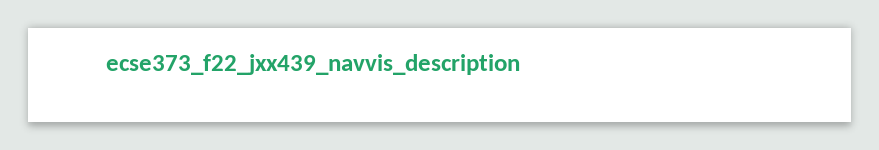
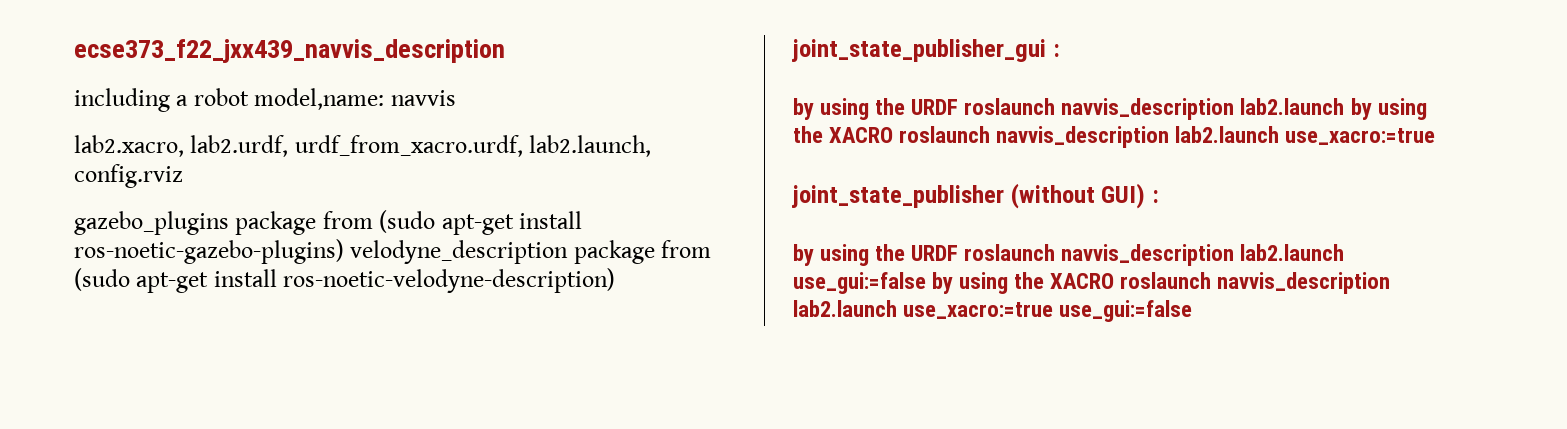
(520, 64) none -> [74,88,456,112] [74,135,652,157] [74,164,183,188] [74,210,583,235] [74,239,712,264] [74,268,616,293] [792,39,1060,62] [793,98,1427,120] [793,126,1436,148] [792,183,1159,209] [793,244,1345,266] [793,272,1391,294] [793,300,1193,322] // including a robot model,name: navvis // lab2.xacro, lab2.urdf, urdf_from_xacro.urdf, lab2.launch, config.rviz // gazebo_plugins package from (sudo apt-get install ros-noetic-gazebo-plugins) velodyne_description package from (sudo apt-get install ros-noetic-velodyne-description) // joint_state_publisher_gui : // by using the URDF roslaunch navvis_description lab2.launch by using the XACRO roslaunch navvis_description lab2.launch use_xacro:=true // joint_state_publisher (without GUI) : // by using the URDF roslaunch navvis_description lab2.launch use_gui:=false by using the XACRO roslaunch navvis_description lab2.launch use_xacro:=true use_gui:=false

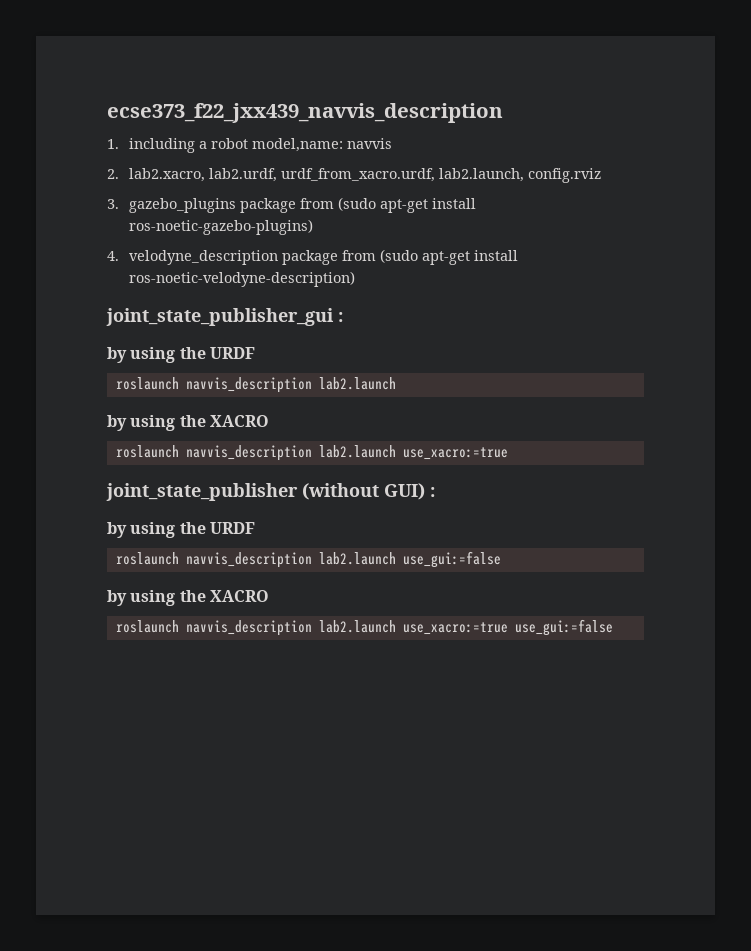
(505, 51) none -> [107,139,119,149] 1.
(456, 98) none -> [107,169,119,179] 2.
(183, 176) none -> [107,199,119,209] 3.
(344, 251) none -> [107,251,119,261] // 4.
[964,98,1427,120] [793,126,894,143] roslaunch navvis_description lab2.launch by using the XACRO -> [115,377,396,393] [107,415,269,431] // roslaunch navvis_description lab2.launch // by using the XACRO //
(959, 253) none -> (255, 528) //
[932,272,1115,294] by using the XACRO -> [107,590,269,606] // by using the XACRO //

